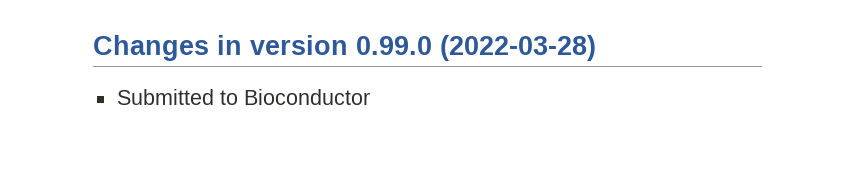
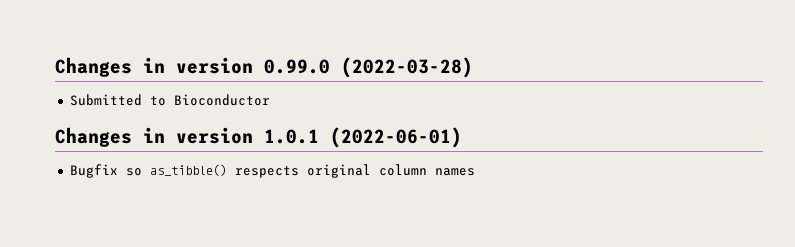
(370, 97) none -> [55,127,462,148] [69,164,475,178] // Changes in version 1.0.1 (2022-06-01) // Bugfix so as_tibble() respects original column names

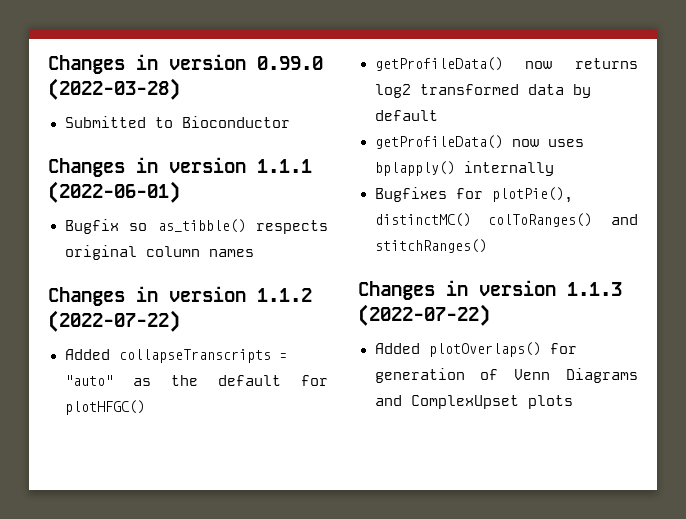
[264,129,319,144] 1.0.1 -> [257,159,312,173] 1.1.1
(475, 172) none -> [48,286,312,306] [48,310,180,332] [64,349,287,363] [64,375,328,386] [64,400,145,415] [374,57,638,71] [374,84,591,98] [374,110,438,121] [374,135,584,149] [374,161,554,176] [374,187,573,203] [374,213,638,227] [374,239,487,253] [358,280,622,300] [358,304,490,326] [374,342,577,357] [374,368,638,383] [374,395,573,409] // Changes in version 1.1.2 (2022-07-22) // Added collapseTranscripts = "auto" as the default for plotHFGC() // getProfileData() now returns log2 transformed data by default // getProfileData() now uses bplapply() internally // Bugfixes for plotPie(), distinctMC() colToRanges() and stitchRanges() // Changes in version 1.1.3 (2022-07-22) // Added plotOverlaps() for generation of Venn Diagrams and ComplexUpset plots

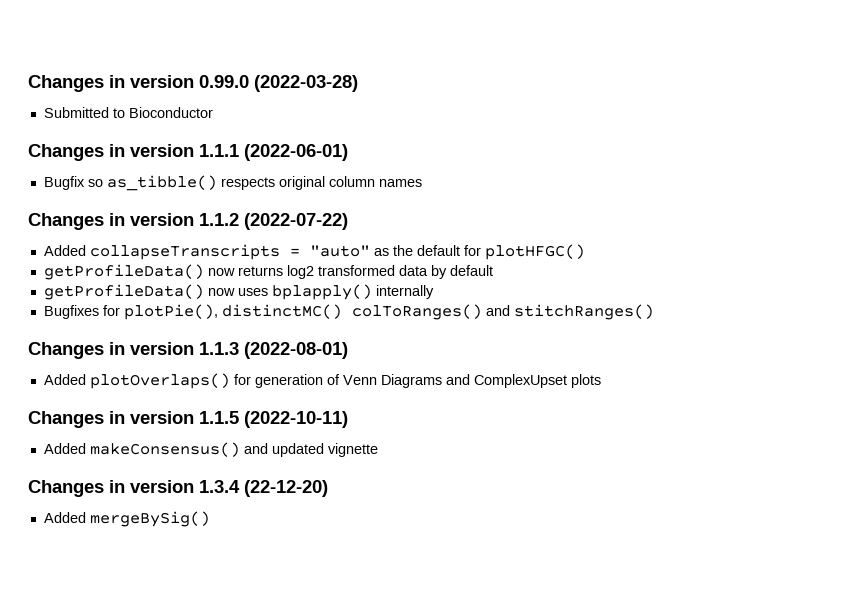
[358,304,490,326] (2022-07-22) -> [244,342,348,359] (2022-08-01)
(573, 402) none -> [28,411,348,428] [43,442,378,457] [28,480,328,497] [43,511,210,527] // Changes in version 1.1.5 (2022-10-11) // Added makeConsensus() and updated vignette // Changes in version 1.3.4 (22-12-20) // Added mergeBySig()

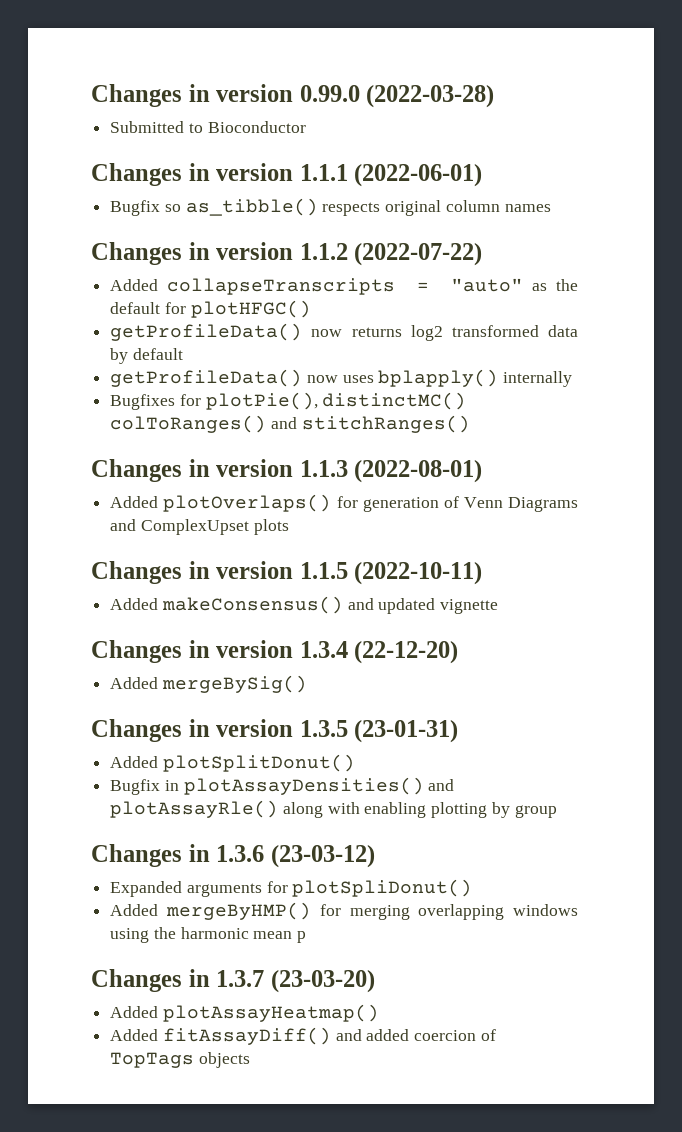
(210, 519) none -> [91,719,459,743] [110,754,355,772] [110,777,455,795] [110,800,557,818] [91,844,375,868] [110,879,473,897] [110,902,578,920] [110,927,307,943] [91,969,375,993] [110,1004,379,1022] [110,1027,496,1045] [110,1052,250,1068] // Changes in version 1.3.5 (23-01-31) // Added plotSplitDonut() // Bugfix in plotAssayDensities() and plotAssayRle() along with enabling plotting by group // Changes in 1.3.6 (23-03-12) // Expanded arguments for plotSpliDonut() // Added mergeByHMP() for merging overlapping windows using the harmonic mean p // Changes in 1.3.7 (23-03-20) // Added plotAssayHeatmap() // Added fitAssayDiff() and added coercion of TopTags objects

